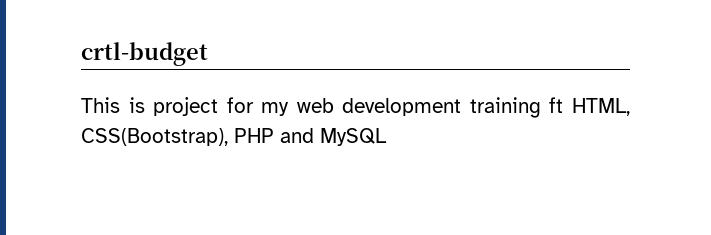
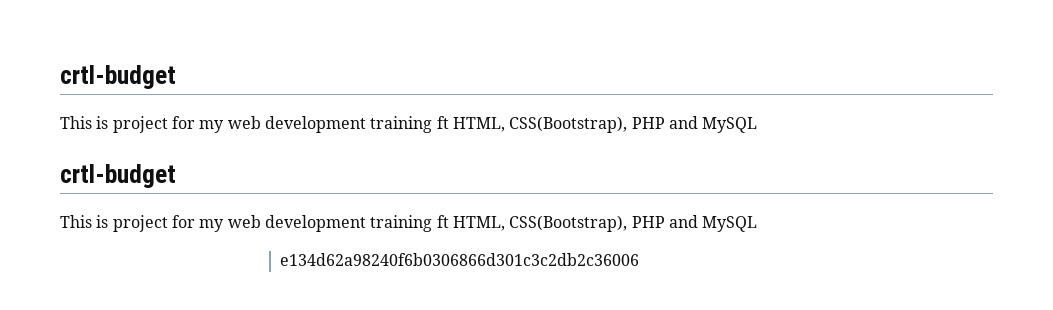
(387, 137) none -> [60,164,176,188] [60,215,758,232] [279,253,639,266] // crtl-budget // This is project for my web development training ft HTML, CSS(Bootstrap), PHP and MySQL // e134d62a98240f6b0306866d301c3c2db2c36006

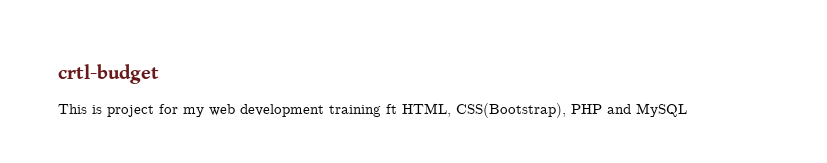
[60,164,176,188] [60,215,758,232] [279,253,639,266] // crtl-budget // This is project for my web development training ft HTML, CSS(Bootstrap), PHP and MySQL // e134d62a98240f6b0306866d301c3c2db2c36006 -> (687, 110) none

